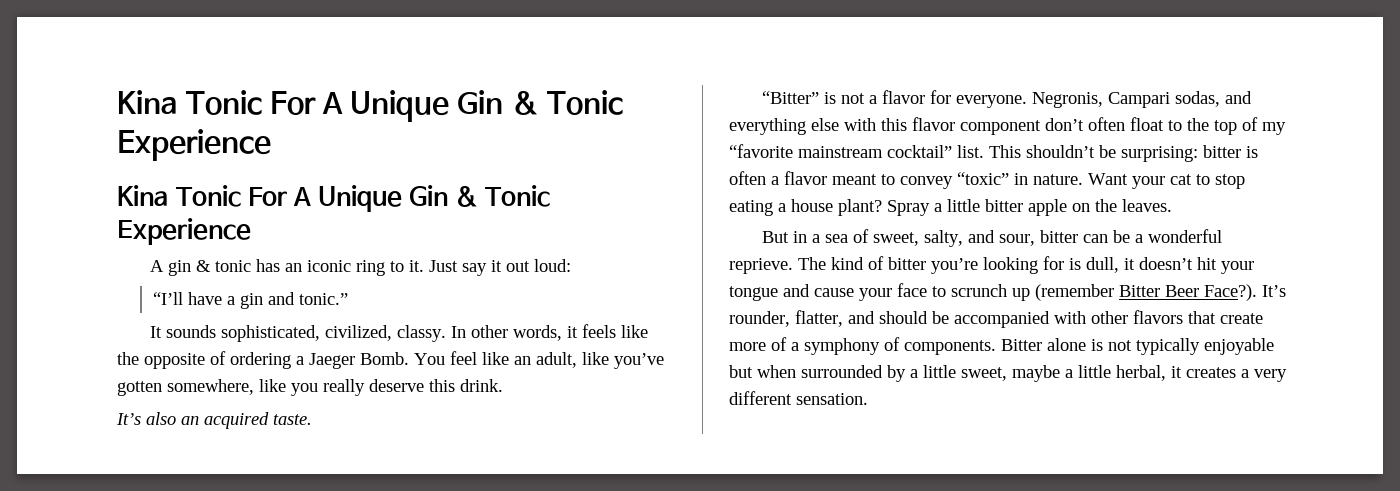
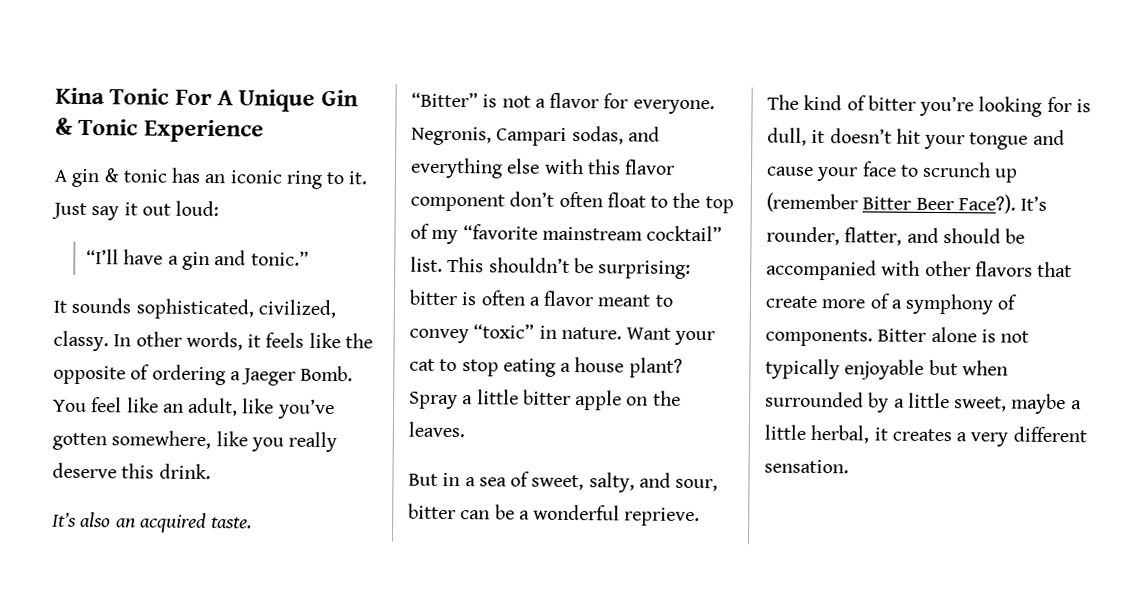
[117,90,623,122] [117,129,271,161] [117,185,551,212] [117,218,251,245] Kina Tonic For A Unique Gin & Tonic Experience // Kina Tonic For A Unique Gin & Tonic Experience -> [55,87,358,112] [55,117,264,143] Kina Tonic For A Unique Gin & Tonic Experience

